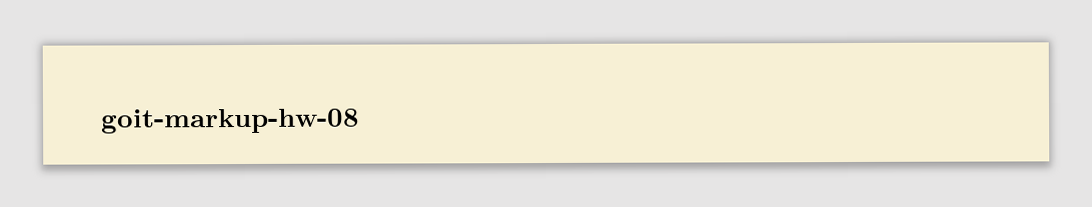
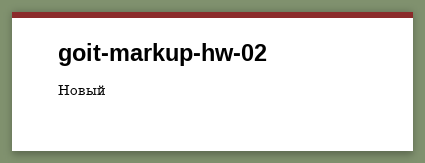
[101,108,360,134] goit-markup-hw-08 -> [58,43,267,66] [58,85,105,95] goit-markup-hw-02 // Новый

